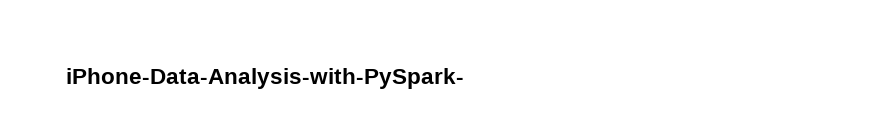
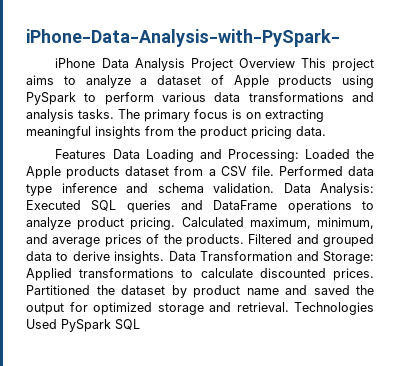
(464, 78) none -> [55,58,374,71] [26,75,374,88] [26,92,374,105] [26,109,324,122] [26,126,326,139] [55,149,374,162] [26,166,374,179] [26,183,374,196] [26,200,374,213] [26,217,374,230] [26,234,374,247] [26,251,374,264] [26,268,374,281] [26,285,374,298] [26,302,374,315] [26,319,140,332] // iPhone Data Analysis Project Overview This project aims to analyze a dataset of Apple products using PySpark to perform various data transformations and analysis tasks. The primary focus is on extracting meaningful insights from the product pricing data. // Features Data Loading and Processing: Loaded the Apple products dataset from a CSV file. Performed data type inference and schema validation. Data Analysis: Executed SQL queries and DataFrame operations to analyze product pricing. Calculated maximum, minimum, and average prices of the products. Filtered and grouped data to derive insights. Data Transformation and Storage: Applied transformations to calculate discounted prices. Partitioned the dataset by product name and saved the output for optimized storage and retrieval. Technologies Used PySpark SQL

